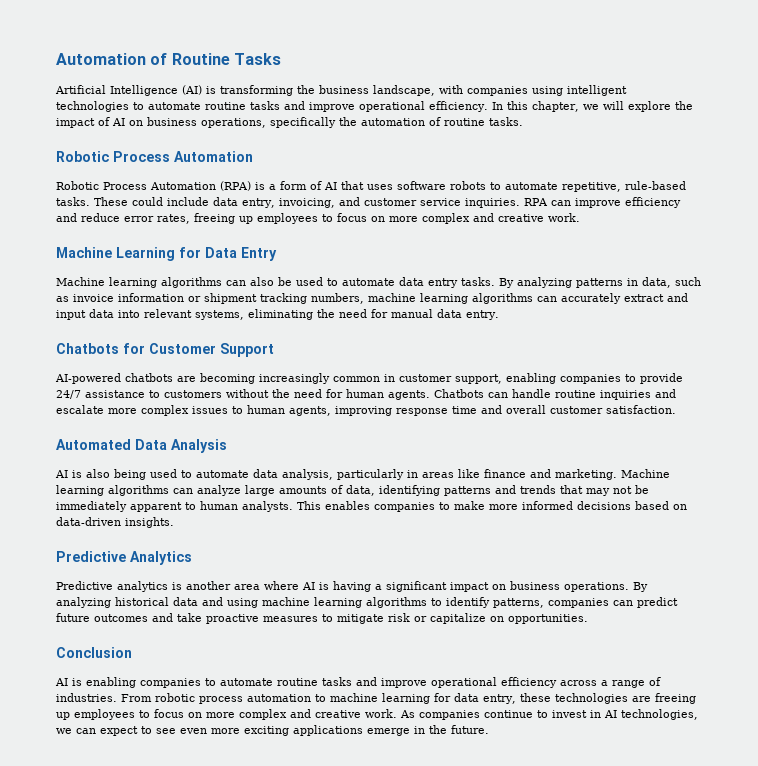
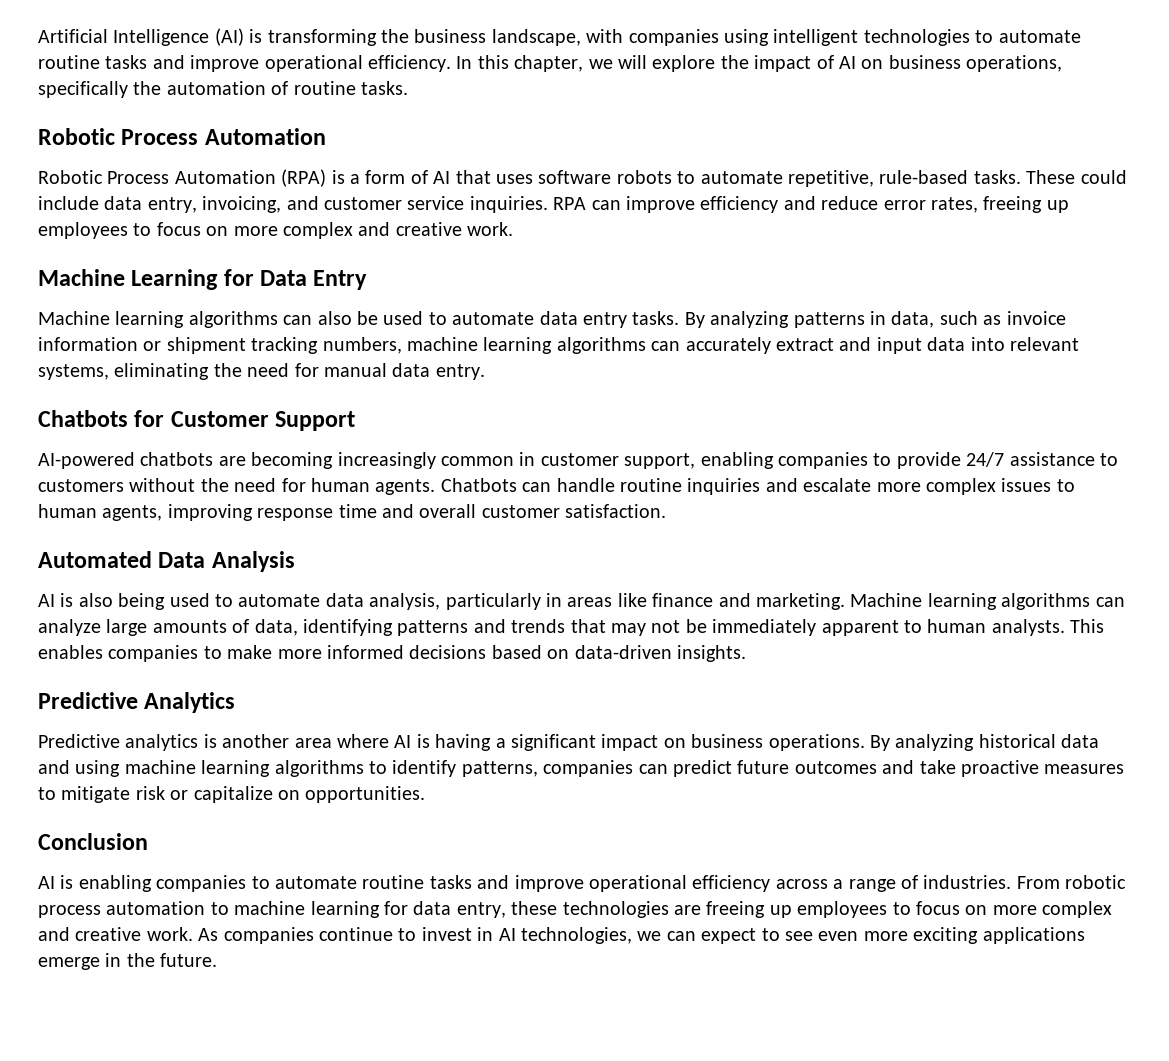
[56,53,281,65] Automation of Routine Tasks // -> (38, 36) none

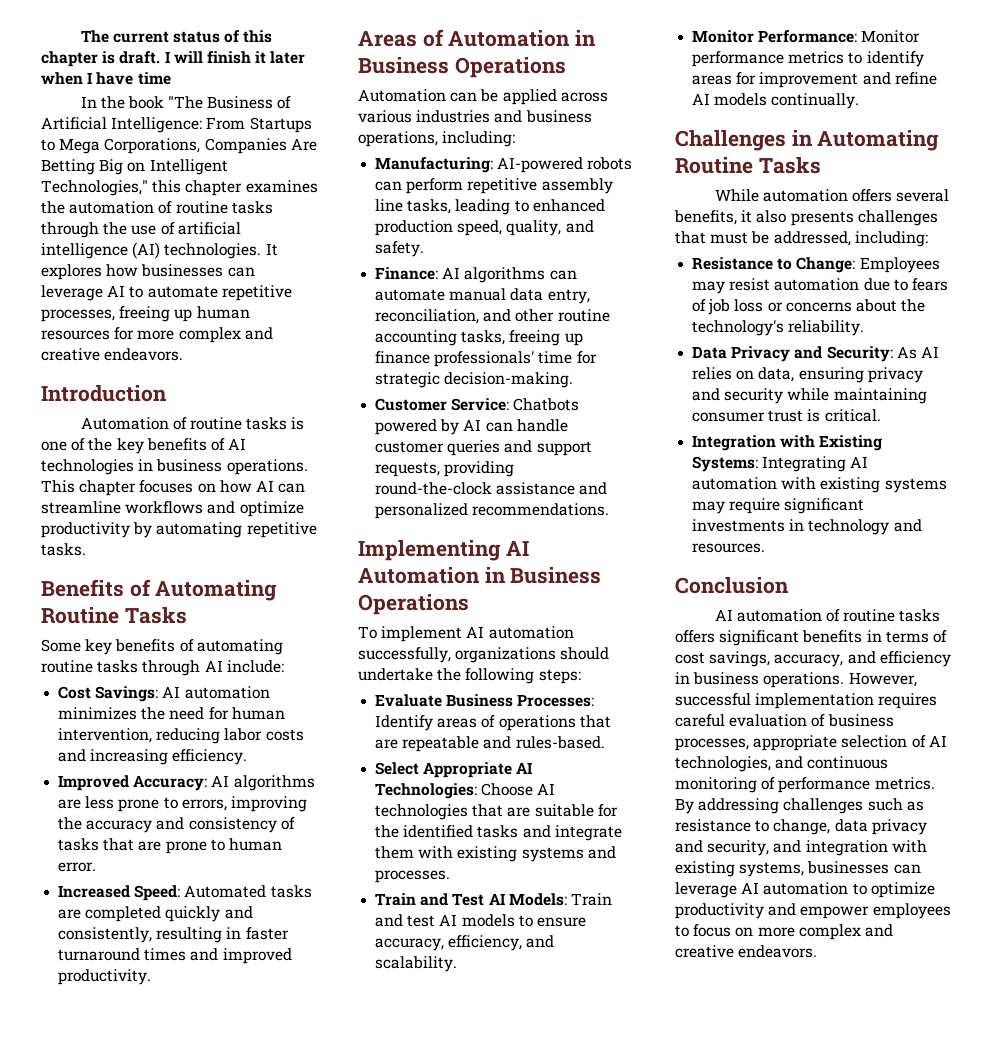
[38,28,1081,46] [38,55,1063,72] [38,81,408,98] [38,128,326,145] [38,169,1127,187] [38,196,1069,213] [38,222,514,239] [38,269,368,290] [38,311,1066,328] [38,337,1079,354] [38,363,485,380] [38,410,356,431] [38,452,1118,469] [38,478,1075,495] [38,504,667,521] [38,551,295,572] [38,593,1125,610] [38,619,1105,636] [38,645,746,662] [38,692,236,713] [38,734,1100,751] [38,760,1125,777] [38,786,426,803] [38,833,148,850] [38,875,1127,892] [38,901,1113,918] [38,927,1085,944] [38,953,218,970] Artificial Intelligence (AI) is transforming the business landscape, with companies using intelligent technologies to automate routine tasks and improve operational efficiency. In this chapter, we will explore the impact of AI on business operations, specifically the automation of routine tasks. // Robotic Process Automation // Robotic Process Automation (RPA) is a form of AI that uses software robots to automate repetitive, rule-based tasks. These could include data entry, invoicing, and customer service inquiries. RPA can improve efficiency and reduce error rates, freeing up employees to focus on more complex and creative work. // Machine Learning for Data Entry // Machine learning algorithms can also be used to automate data entry tasks. By analyzing patterns in data, such as invoice information or shipment tracking numbers, machine learning algorithms can accurately extract and input data into relevant systems, eliminating the need for manual data entry. // Chatbots for Customer Support // AI-powered chatbots are becoming increasingly common in customer support, enabling companies to provide 24/7 assistance to customers without the need for human agents. Chatbots can handle routine inquiries and escalate more complex issues to human agents, improving response time and overall customer satisfaction. // Automated Data Analysis // AI is also being used to automate data analysis, particularly in areas like finance and marketing. Machine learning algorithms can analyze large amounts of data, identifying patterns and trends that may not be immediately apparent to human analysts. This enables companies to make more informed decisions based on data-driven insights. // Predictive Analytics // Predictive analytics is another area where AI is having a significant impact on business operations. By analyzing historical data and using machine learning algorithms to identify patterns, companies can predict future outcomes and take proactive measures to mitigate risk or capitalize on opportunities. // Conclusion // AI is enabling companies to automate routine tasks and improve operational efficiency across a range of industries. From robotic process automation to machine learning for data entry, these technologies are freeing up employees to focus on more complex and creative work. As companies continue to invest in AI technologies, we can expect to see even more exciting applications emerge in the future. -> [80,30,273,43] [41,51,306,67] [41,72,171,85] [80,96,292,109] [41,117,312,133] [41,138,317,154] [41,159,228,175] [41,180,318,196] [41,201,273,214] [41,222,241,238] [41,242,278,259] [41,264,255,280] [41,285,292,301] [41,306,250,322] [41,327,273,343] [41,348,184,361] [41,385,167,402] [80,417,305,430] [41,438,247,454] [41,459,308,475] [41,480,306,496] [41,501,304,517] [41,522,317,538] [41,543,86,556] [41,579,278,601] [41,607,187,624] [41,639,283,655] [41,660,284,676] [58,686,270,702] [58,707,285,720] [58,728,304,744] [58,749,248,765] [58,775,315,791] [58,796,307,812] [58,817,295,833] [58,838,282,854] [58,862,97,872] [58,885,312,901] [58,906,253,922] [58,927,289,943] [58,948,292,964] [58,969,152,985] [358,29,597,47] [358,57,566,78] [358,89,608,105] [358,110,592,123] [358,131,516,147] [375,157,633,173] [375,178,613,194] [375,199,605,215] [375,220,594,236] [375,241,425,257] [375,267,577,283] [375,288,590,304] [375,309,610,324] [375,330,583,346] [375,351,597,367] [375,372,574,388] [375,398,580,411] [375,419,568,435] [375,440,592,456] [375,461,515,477] [375,482,608,495] [375,503,610,519] [358,540,529,561] [358,567,602,584] [358,594,469,615] [358,626,574,642] [358,647,610,663] [358,668,581,684] [375,694,595,707] [375,715,611,731] [375,736,605,752] [375,762,533,778] [375,783,556,799] [375,804,618,820] [375,825,622,841] [375,846,616,862] [375,870,451,883] [375,893,612,906] [375,914,586,927] [375,935,555,951] [375,956,458,972] [692,30,921,43] [692,51,924,67] [692,72,937,88] [692,93,860,109] [675,130,940,151] [675,157,821,174] [714,189,950,202] [674,210,938,226] [675,231,928,247] [692,257,940,273] [692,278,948,294] [692,299,926,315] [692,320,865,336] [692,346,939,362] [692,367,923,383] [692,388,927,404] [692,409,881,422] [692,435,883,451] [692,456,869,472] [692,477,947,493] [692,498,865,514] [692,519,922,535] [692,543,766,553] [675,577,789,594] [714,609,941,622] [675,630,947,646] [675,651,951,667] [675,672,917,688] [675,693,938,709] [675,714,894,727] [675,735,947,751] [675,756,889,772] [675,777,935,793] [675,798,924,814] [675,819,927,835] [675,840,927,856] [675,861,921,877] [675,882,935,898] [675,903,951,919] [675,924,893,940] [675,945,818,958] The current status of this chapter is draft. I will finish it later when I have time // In the book "The Business of Artificial Intelligence: From Startups to Mega Corporations, Companies Are Betting Big on Intelligent Technologies," this chapter examines the automation of routine tasks through the use of artificial intelligence (AI) technologies. It explores how businesses can leverage AI to automate repetitive processes, freeing up human resources for more complex and creative endeavors. // Introduction // Automation of routine tasks is one of the key benefits of AI technologies in business operations. This chapter focuses on how AI can streamline workflows and optimize productivity by automating repetitive tasks. // Benefits of Automating Routine Tasks // Some key benefits of automating routine tasks through AI include: // Cost Savings: AI automation minimizes the need for human intervention, reducing labor costs and increasing efficiency. // Improved Accuracy: AI algorithms are less prone to errors, improving the accuracy and consistency of tasks that are prone to human error. // Increased Speed: Automated tasks are completed quickly and consistently, resulting in faster turnaround times and improved productivity. // Areas of Automation in Business Operations // Automation can be applied across various industries and business operations, including: // Manufacturing: AI-powered robots can perform repetitive assembly line tasks, leading to enhanced production speed, quality, and safety. // Finance: AI algorithms can automate manual data entry, reconciliation, and other routine accounting tasks, freeing up finance professionals' time for strategic decision-making. // Customer Service: Chatbots powered by AI can handle customer queries and support requests, providing round-the-clock assistance and personalized recommendations. // Implementing AI Automation in Business Operations // To implement AI automation successfully, organizations should undertake the following steps: // Evaluate Business Processes: Identify areas of operations that are repeatable and rules-based. // Select Appropriate AI Technologies: Choose AI technologies that are suitable for the identified tasks and integrate them with existing systems and processes. // Train and Test AI Models: Train and test AI models to ensure accuracy, efficiency, and scalability. // Monitor Performance: Monitor performance metrics to identify areas for improvement and refine AI models continually. // Challenges in Automating Routine Tasks // While automation offers several benefits, it also presents challenges that must be addressed, including: // Resistance to Change: Employees may resist automation due to fears of job loss or concerns about the technology's reliability. // Data Privacy and Security: As AI relies on data, ensuring privacy and security while maintaining consumer trust is critical. // Integration with Existing Systems: Integrating AI automation with existing systems may require significant investments in technology and resources. // Conclusion // AI automation of routine tasks offers significant benefits in terms of cost savings, accuracy, and efficiency in business operations. However, successful implementation requires careful evaluation of business processes, appropriate selection of AI technologies, and continuous monitoring of performance metrics. By addressing challenges such as resistance to change, data privacy and security, and integration with existing systems, businesses can leverage AI automation to optimize productivity and empower employees to focus on more complex and creative endeavors.

